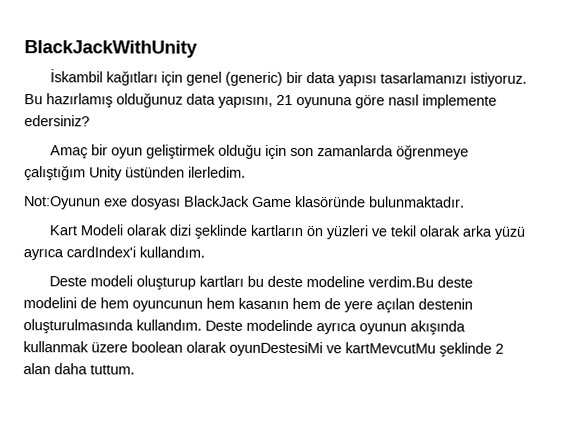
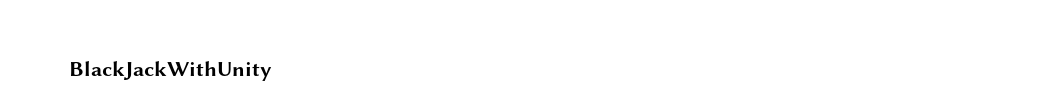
[50,69,528,87] [24,92,497,109] [24,115,90,127] [50,143,470,160] [24,165,246,181] [24,195,465,210] [49,224,526,240] [23,246,205,261] [49,275,474,290] [23,297,473,313] [23,319,466,335] [23,341,504,357] [23,363,135,375] // İskambil kağıtları için genel (generic) bir data yapısı tasarlamanızı istiyoruz. Bu hazırlamış olduğunuz data yapısını, 21 oyununa göre nasıl implemente edersiniz? // Amaç bir oyun geliştirmek olduğu için son zamanlarda öğrenmeye çalıştığım Unity üstünden ilerledim. // Not:Oyunun exe dosyası BlackJack Game klasöründe bulunmaktadır. // Kart Modeli olarak dizi şeklinde kartların ön yüzleri ve tekil olarak arka yüzü ayrıca cardIndex'i kullandım. // Deste modeli oluşturup kartları bu deste modeline verdim.Bu deste modelini de hem oyuncunun hem kasanın hem de yere açılan destenin oluşturulmasında kullandım. Deste modelinde ayrıca oyunun akışında kullanmak üzere boolean olarak oyunDestesiMi ve kartMevcutMu şeklinde 2 alan daha tuttum. -> (272, 71) none

